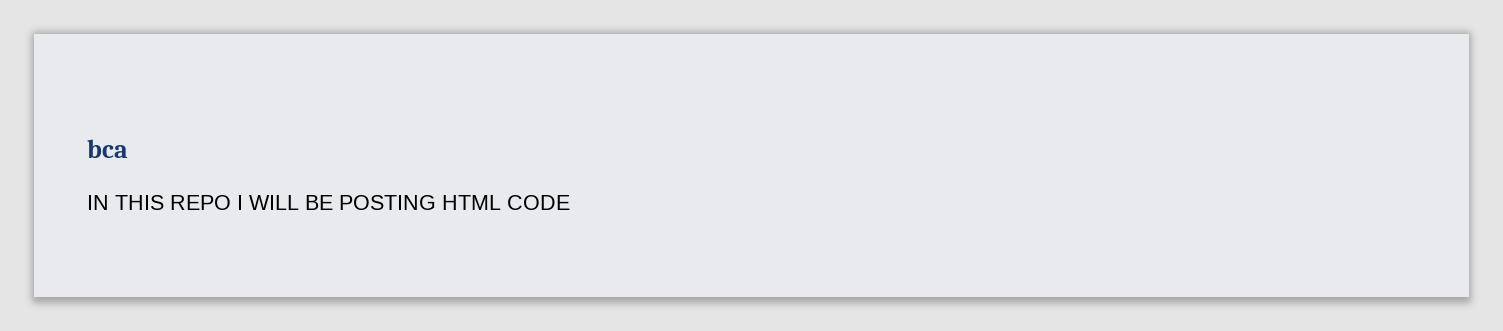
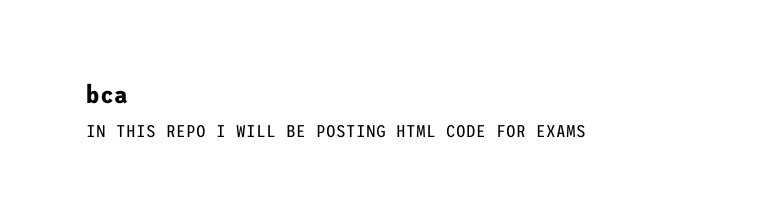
(570, 202) none -> [496,125,586,138] FOR EXAMS

